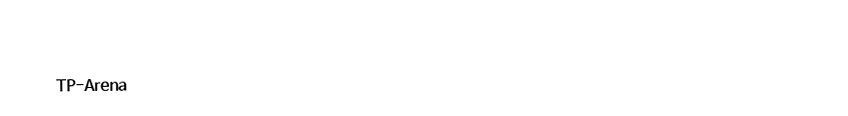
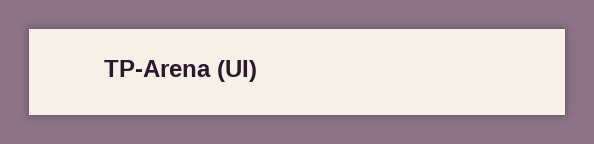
(128, 85) none -> [217,60,257,82] (UI)

